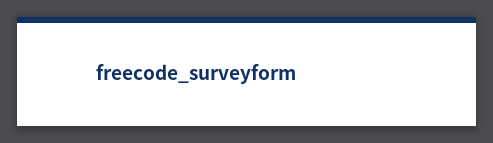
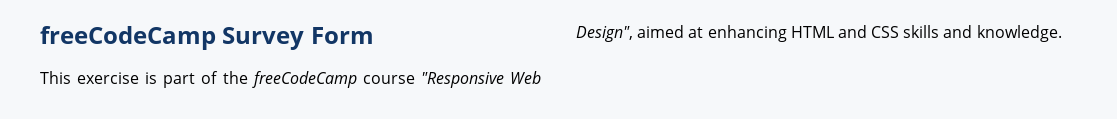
[96,64,296,84] freecode_surveyform -> [40,26,374,50] [40,71,541,88] [576,25,1062,42] freeCodeCamp Survey Form // This exercise is part of the freeCodeCamp course "Responsive Web Design", aimed at enhancing HTML and CSS skills and knowledge.

